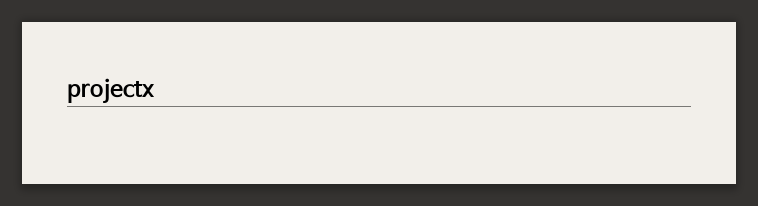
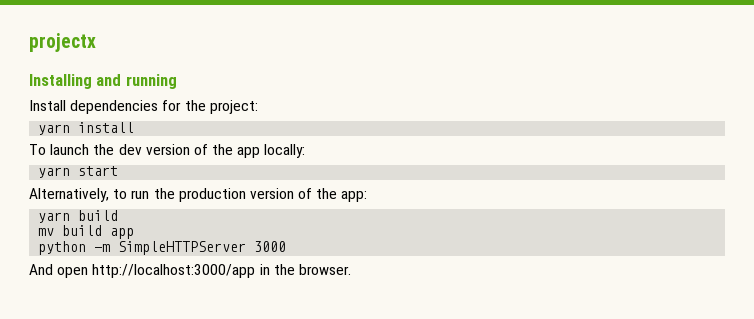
(155, 91) none -> [29,74,177,89] [29,100,258,114] [38,122,135,135] [29,144,306,158] [38,166,119,178] [29,188,368,202] [38,210,119,223] [38,225,135,239] [38,241,287,255] [29,264,351,278] // Installing and running // Install dependencies for the project: // yarn install // To launch the dev version of the app locally: // yarn start // Alternatively, to run the production version of the app: // yarn build // mv build app // python -m SimpleHTTPServer 3000 // And open http://localhost:3000/app in the browser.

